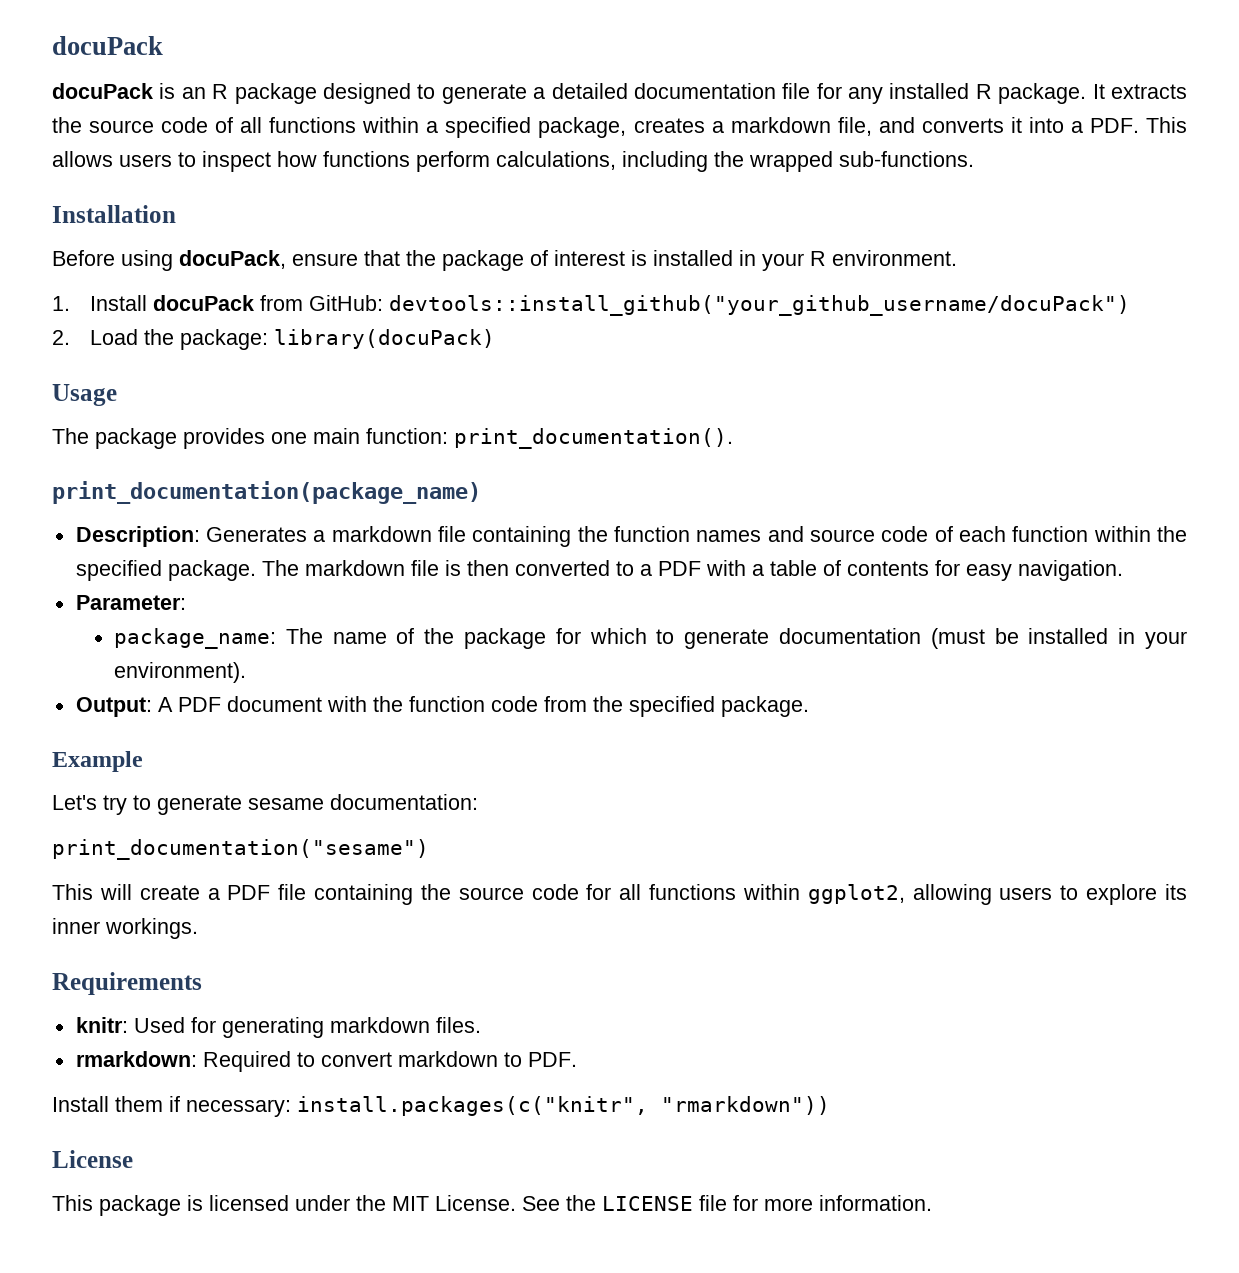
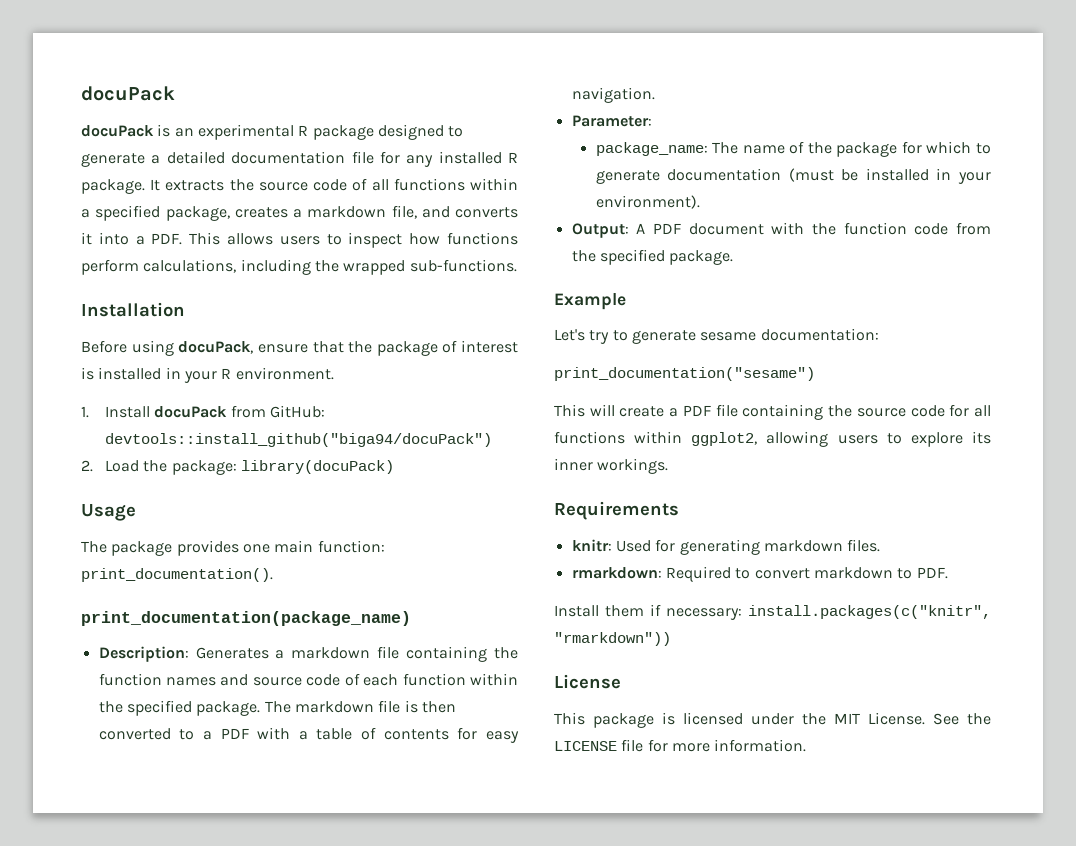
(206, 93) none -> [197,124,294,140] experimental
[389,295,1131,316] devtools::install_github("your_github_username/docuPack") -> [105,433,493,447] devtools::install_github("biga94/docuPack")

